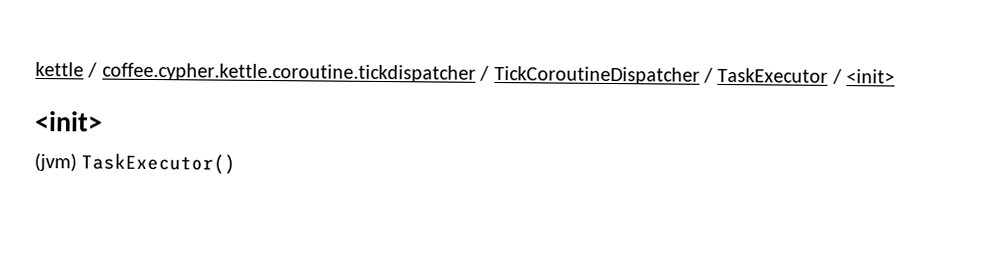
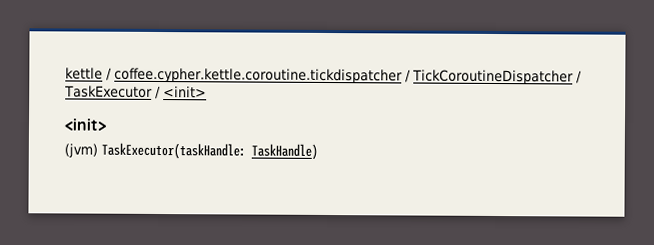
[81,153,237,175] TaskExecutor() -> [101,142,318,160] TaskExecutor(taskHandle: TaskHandle)

